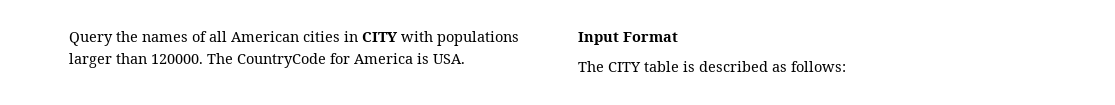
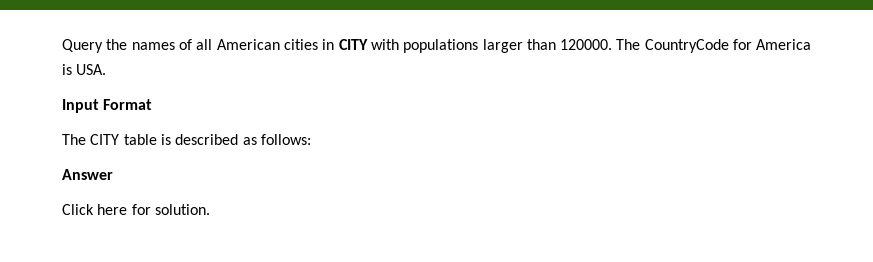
(846, 66) none -> [62,169,113,180] [62,204,210,215] // Answer // Click here for solution.

